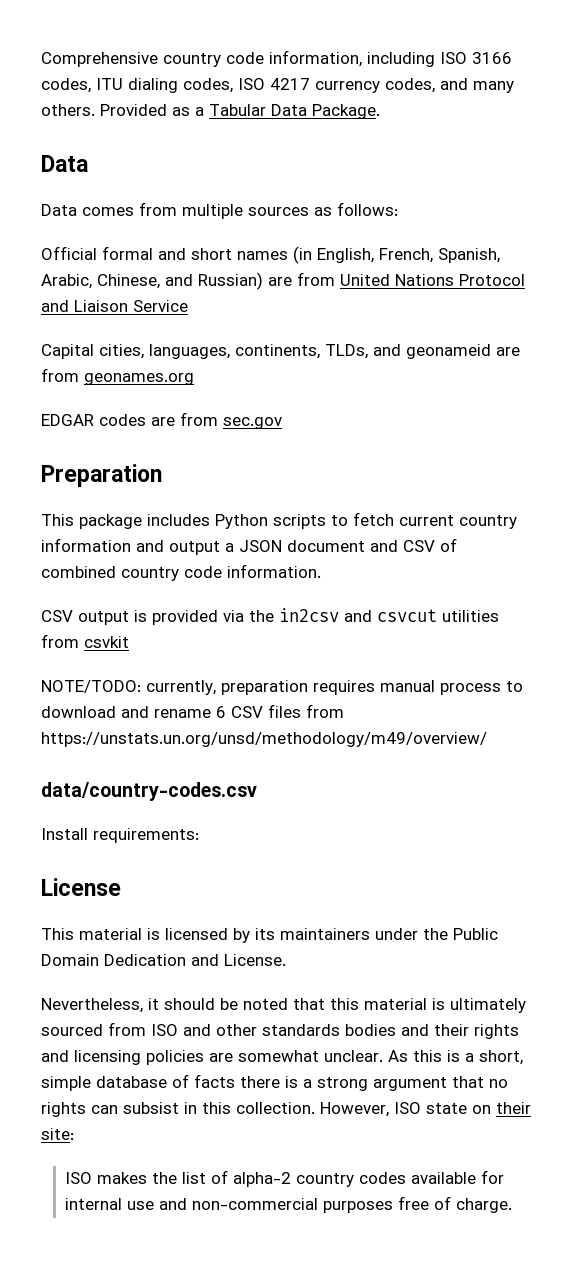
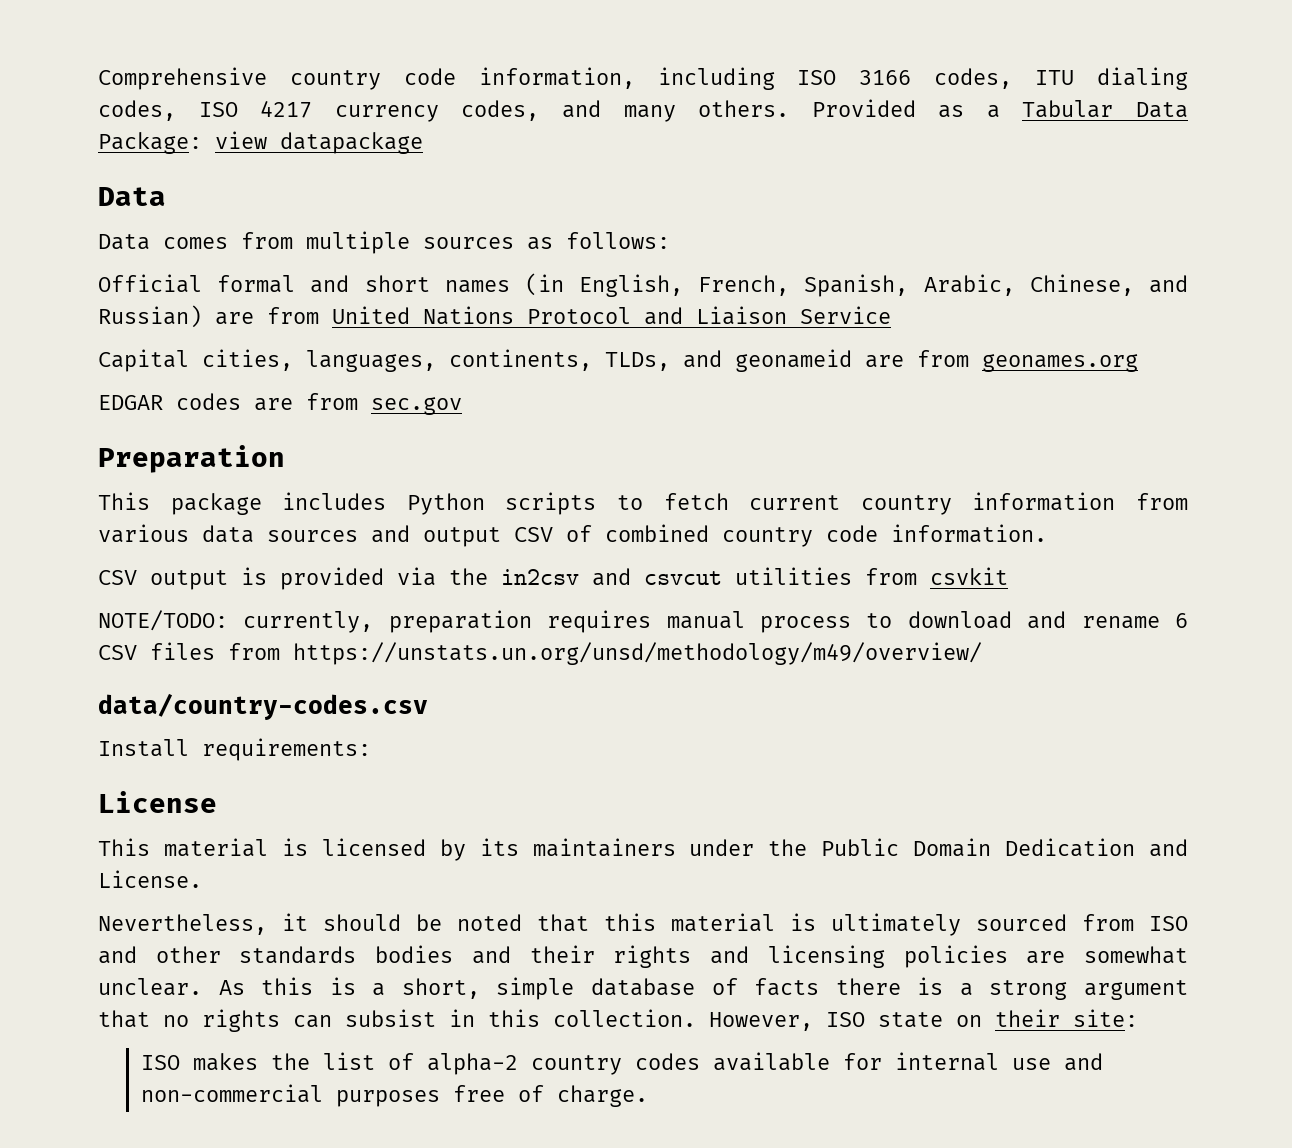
[312,104,380,119] Package. -> [98,131,423,154] Package: view datapackage
[136,540,398,555] and output a JSON document and -> [1136,493,1188,510] [98,524,501,547] from various data sources and output

